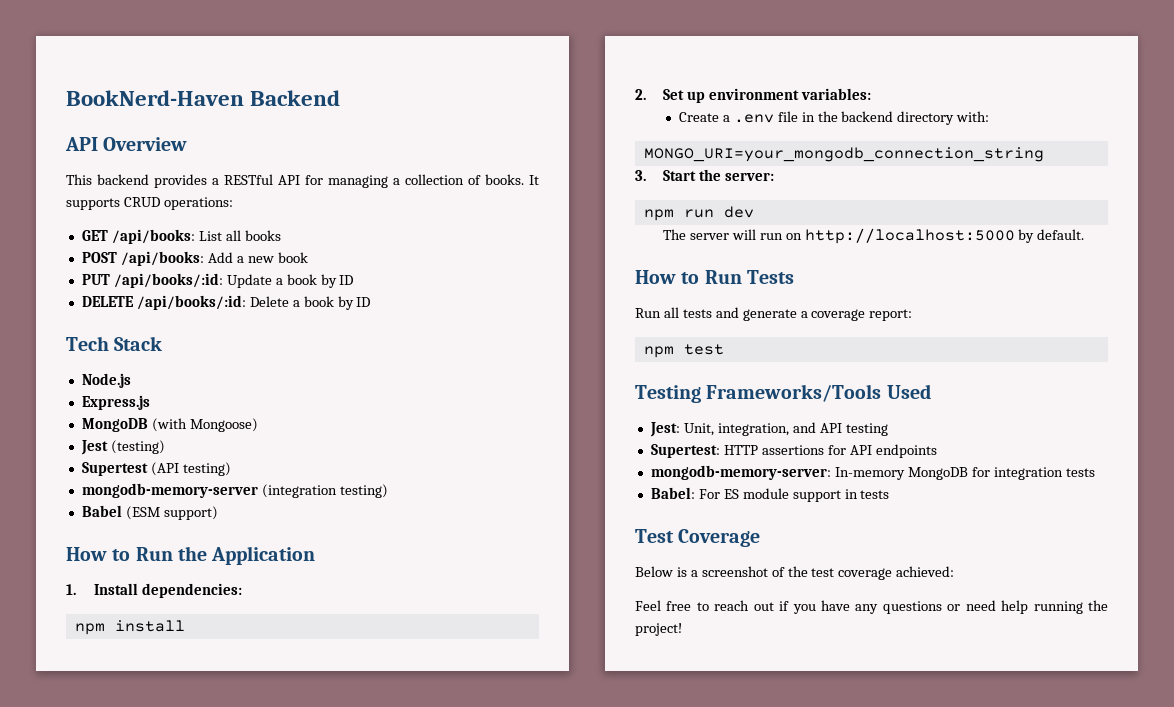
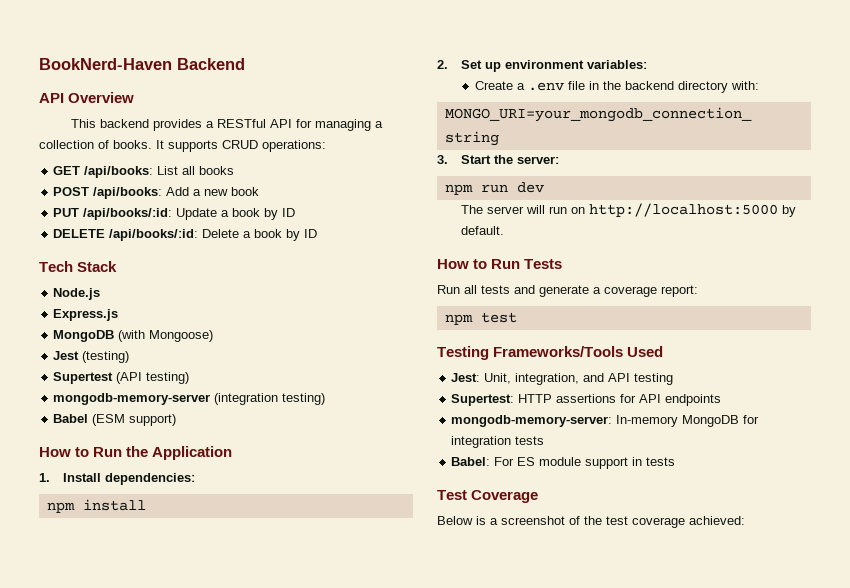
[635,600,1108,614] [635,623,682,636] // Feel free to reach out if you have any questions or need help running the project! -> (745, 520) none

